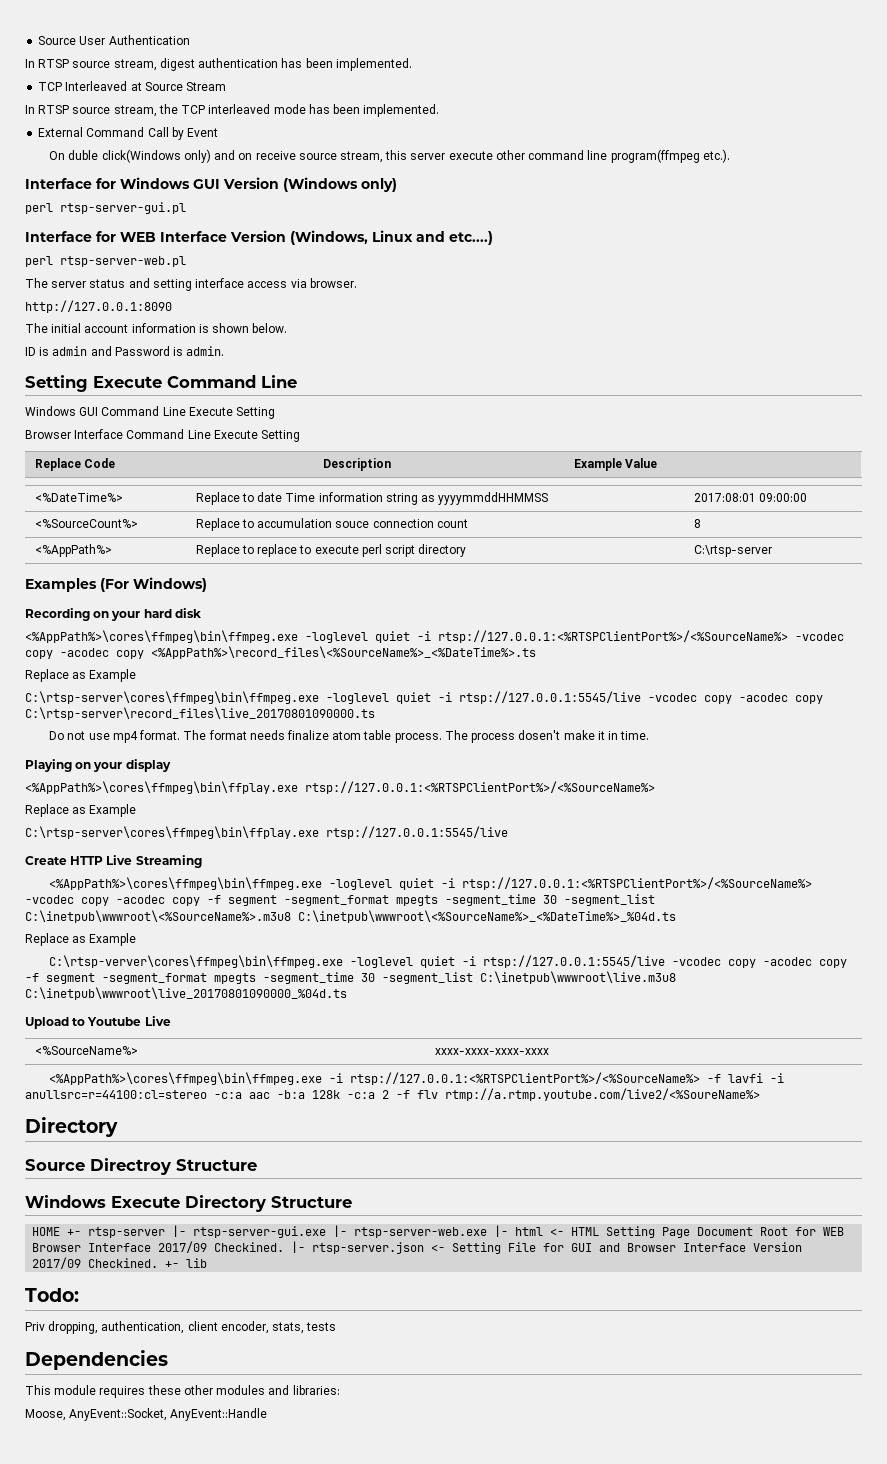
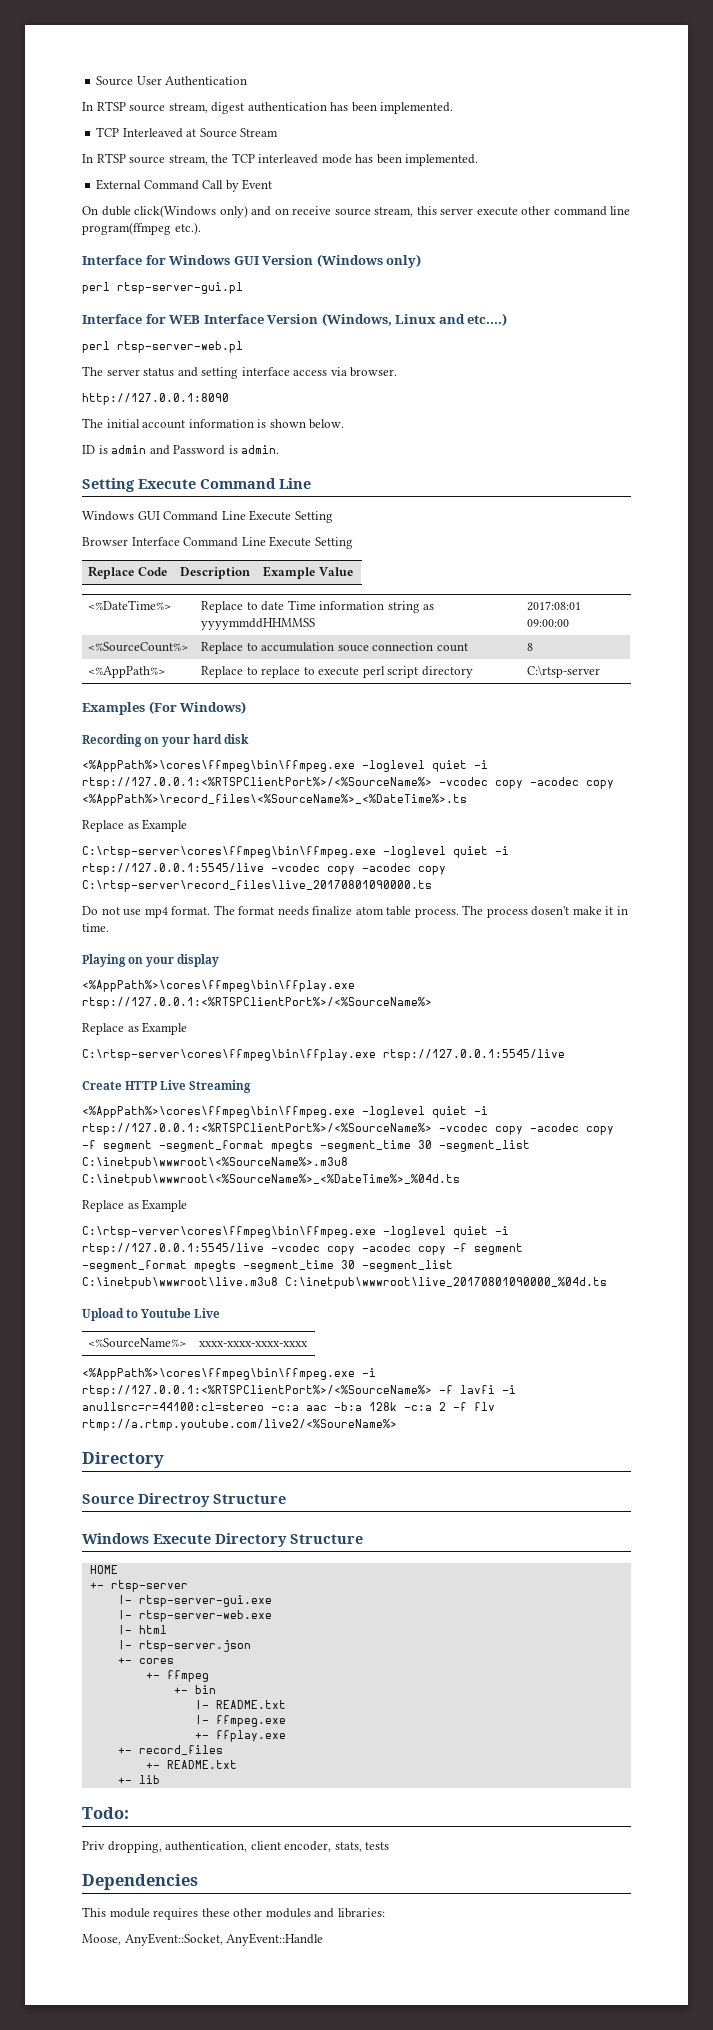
(61, 1231) none -> (118, 1569) //
(166, 1232) none -> (188, 1586) //
(327, 1232) none -> (272, 1601) //
(488, 1232) none -> (272, 1616) //
[550,1226,845,1238] [32,1241,803,1254] [32,1257,159,1269] <- HTML Setting Page Document Root for WEB Browser Interface 2017/09 Checkined. |- rtsp-server.json <- Setting File for GUI and Browser Interface Version 2017/09 Checkined. -> [117,1640,251,1652] [117,1657,174,1664] [145,1670,209,1682] [173,1685,216,1694] [194,1700,286,1710] [194,1715,286,1727] [194,1730,286,1742] [117,1745,223,1755] [145,1760,237,1769] // |- rtsp-server.json // +- cores // +- ffmpeg // +- bin // |- README.txt // |- ffmpeg.exe // +- ffplay.exe // +- record_files // +- README.txt //

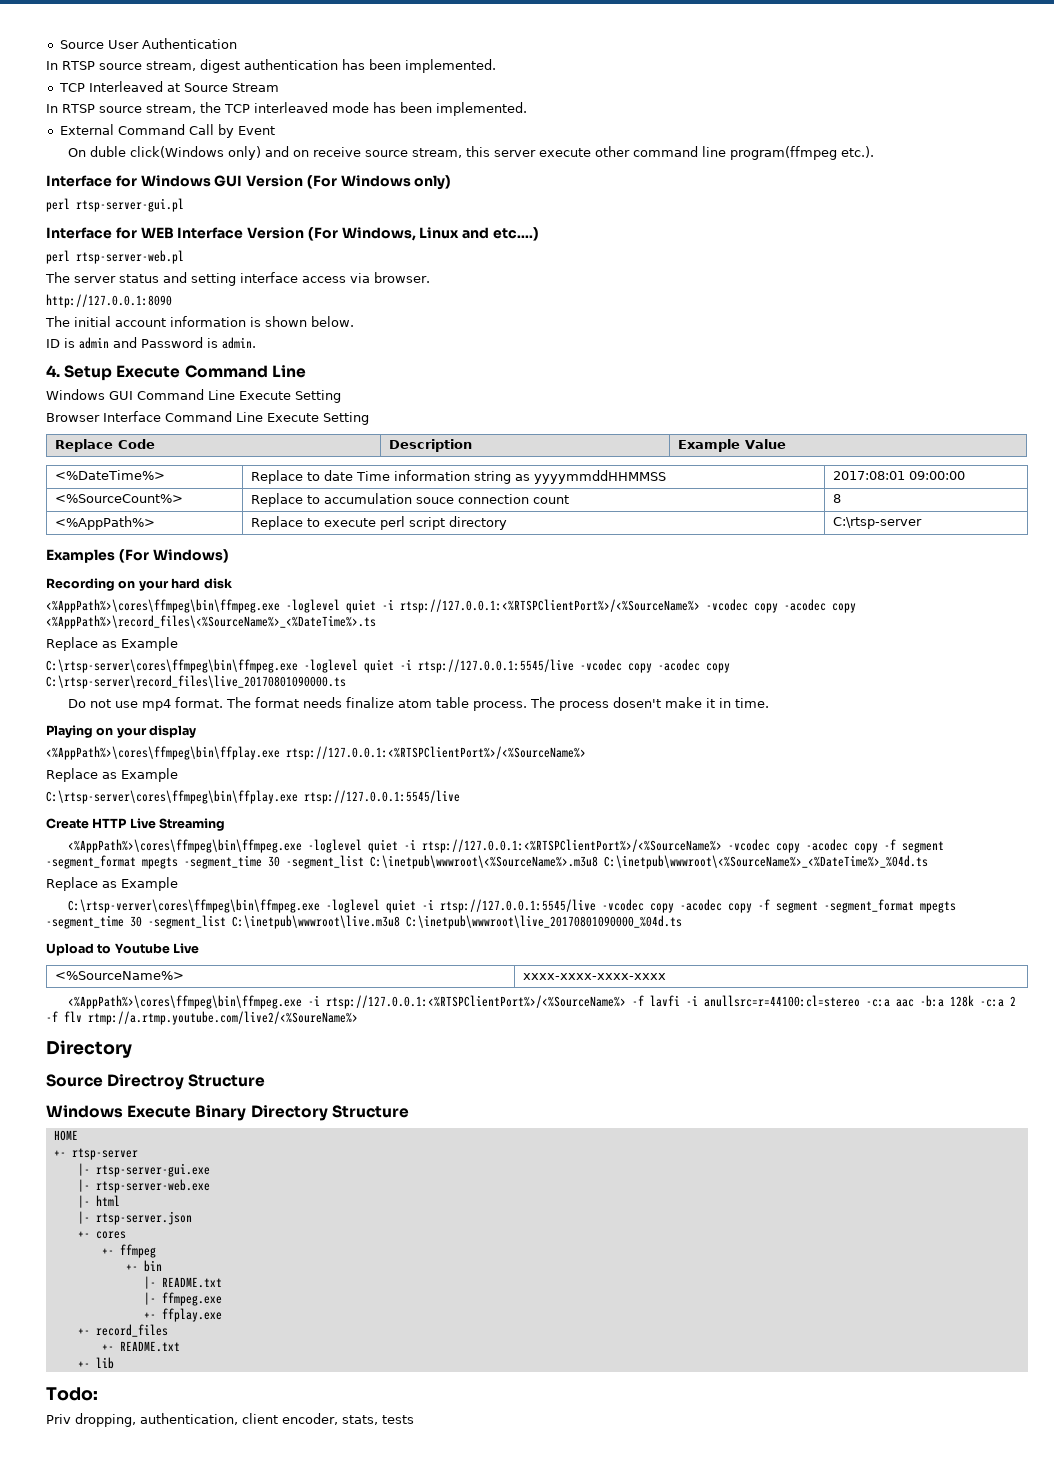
[316,254,383,267] (Windows -> [306,175,411,189] (For Windows
[321,313,392,326] (Windows, -> [307,227,416,241] (For Windows,
[82,478,135,492] Setting -> [46,365,113,381] 4. Setup
[261,666,315,678] replace to -> (321, 522) none
(211, 1539) none -> [195,1105,247,1121] Binary
[82,1874,198,1890] [82,1907,385,1920] [82,1933,324,1946] // Dependencies // This module requires these other modules and libraries: // Moose, AnyEvent::Socket, AnyEvent::Handle -> (414, 1419) none

